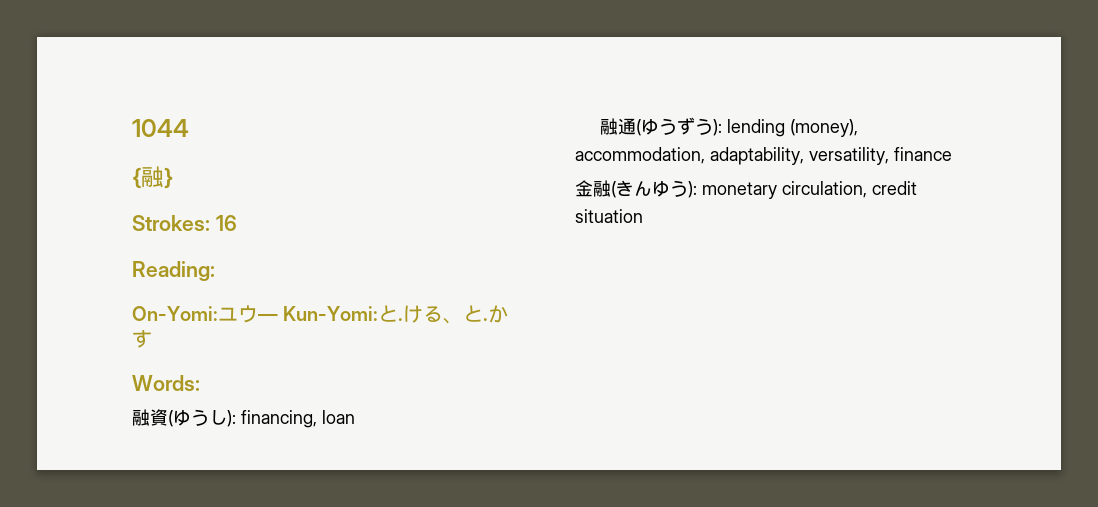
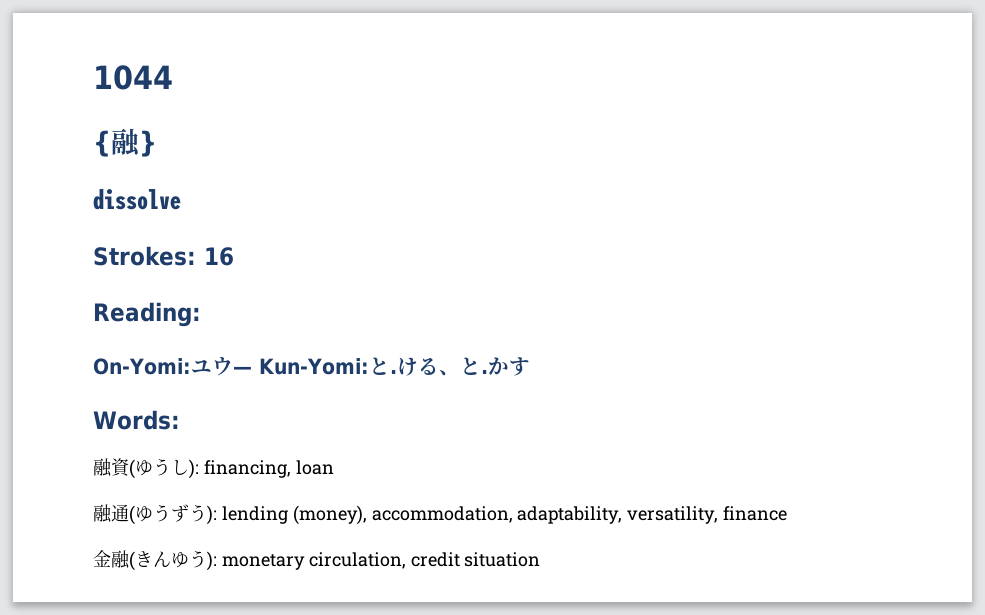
(173, 178) none -> [93,189,181,210] // dissolve

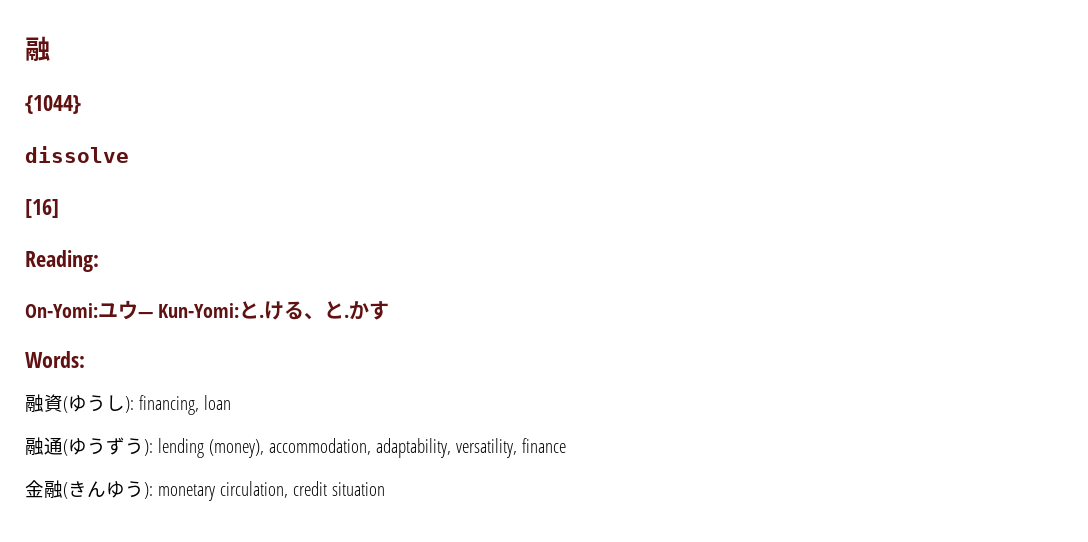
[93,65,173,90] [93,128,157,157] 1044 // {融} -> [25,36,50,61] [25,95,81,114] 融 // {1044}
[93,246,234,266] Strokes: 16 -> [25,199,59,218] [16]

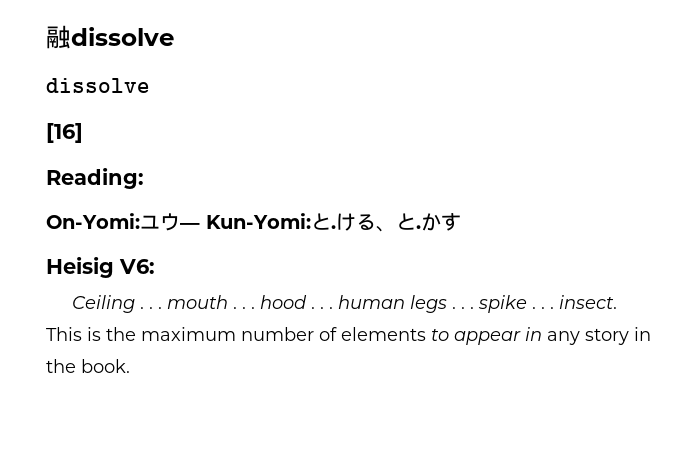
[25,36,50,61] [25,95,81,114] 融 // {1044} -> [46,25,174,49] 融dissolve
[25,351,85,368] [25,394,231,415] [25,437,566,458] [25,480,385,501] Words: // 融資(ゆうし): financing, loan // 融通(ゆうずう): lending (money), accommodation, adaptability, versatility, finance // 金融(きんゆう): monetary circulation, credit situation -> [46,257,155,278] [71,295,617,313] [46,327,651,345] [46,359,130,373] Heisig V6: // Ceiling . . . mouth . . . hood . . . human legs . . . spike . . . insect. This is the maximum number of elements to appear in any story in the book.

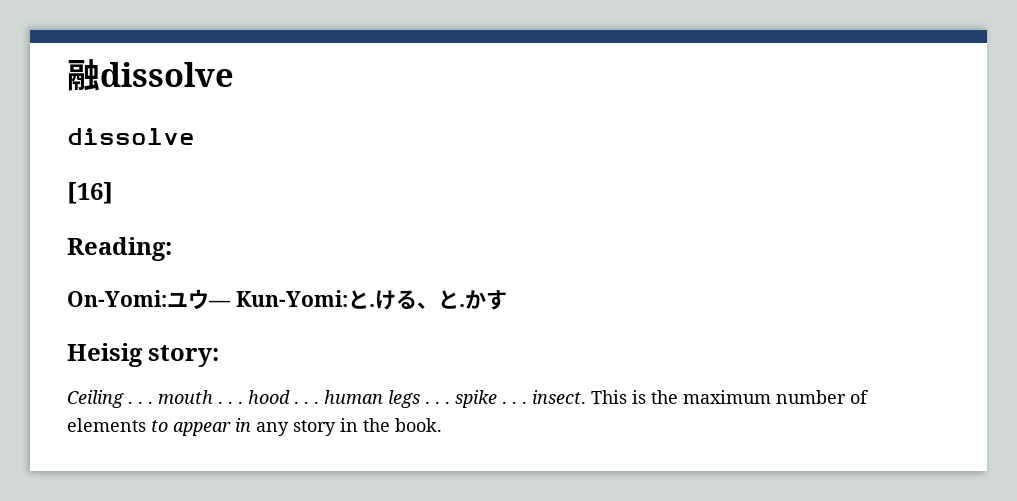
[119,259,155,274] V6: -> [148,345,220,367] story:

